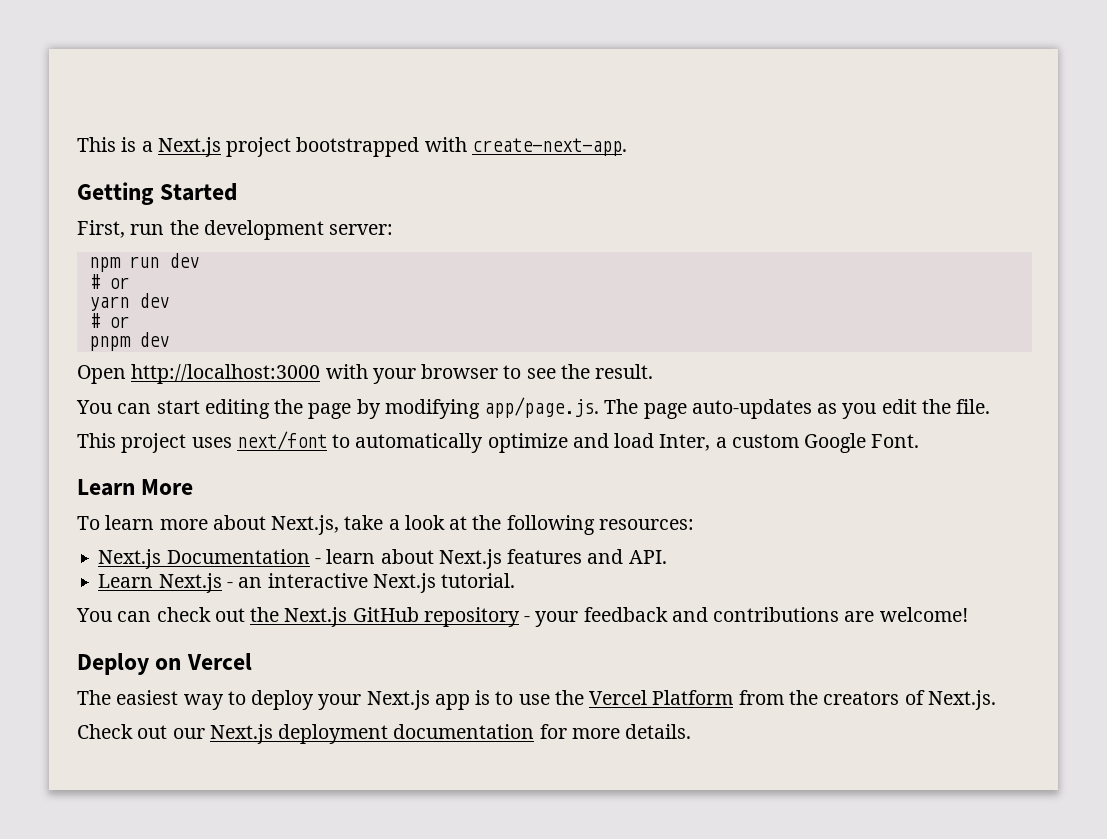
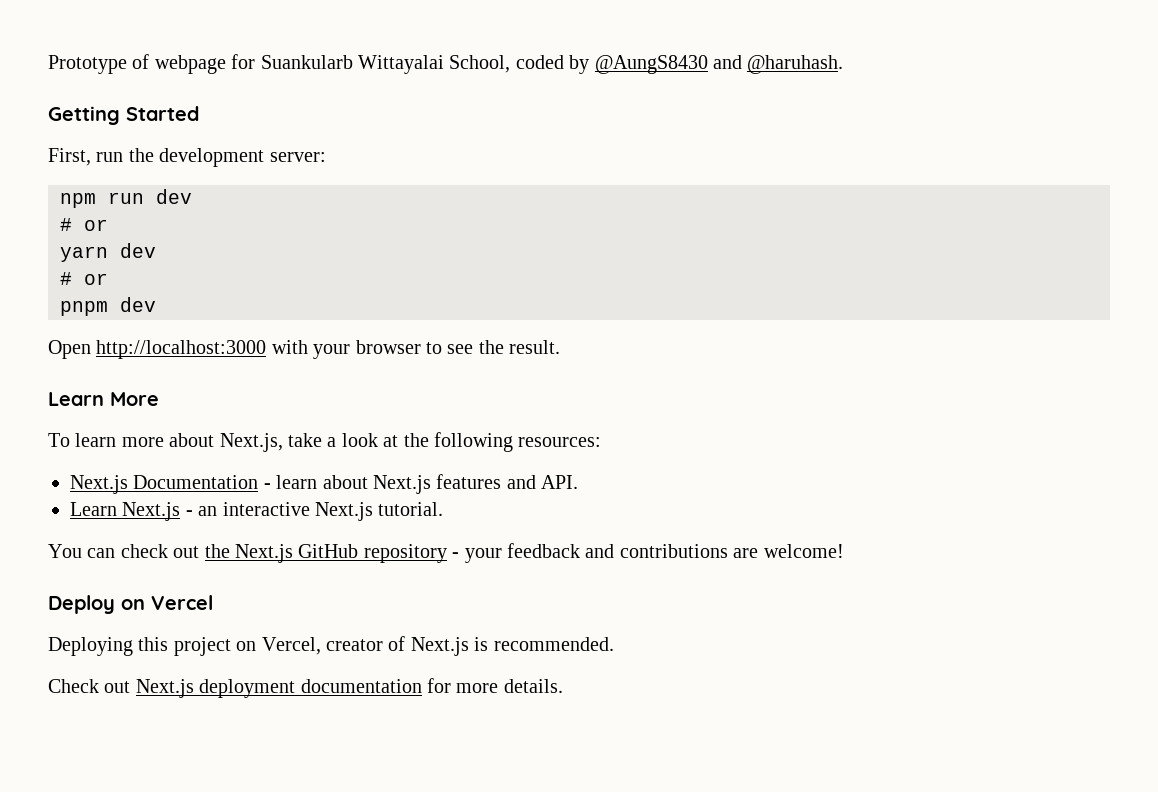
[77,137,627,157] This is a Next.js project bootstrapped with create-next-app. -> [48,54,844,74] Prototype of webpage for Suankularb Wittayalai School, coded by @AungS8430 and @haruhash.
[76,397,991,419] [77,431,920,453] // You can start editing the page by modifying app/page.js. The page auto-updates as you edit the file. // This project uses next/font to automatically optimize and load Inter, a custom Google Font. -> (561, 347) none
[77,690,996,710] The easiest way to deploy your Next.js app is to use the Vercel Platform from the creators of Next.js. -> [48,636,614,656] Deploying this project on Vercel, creator of Next.js is recommended.
[172,728,205,739] our -> (131, 687) none

